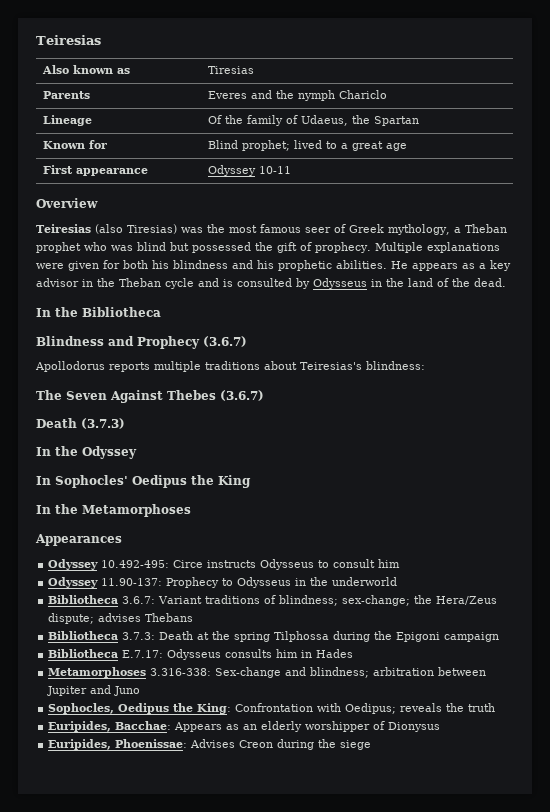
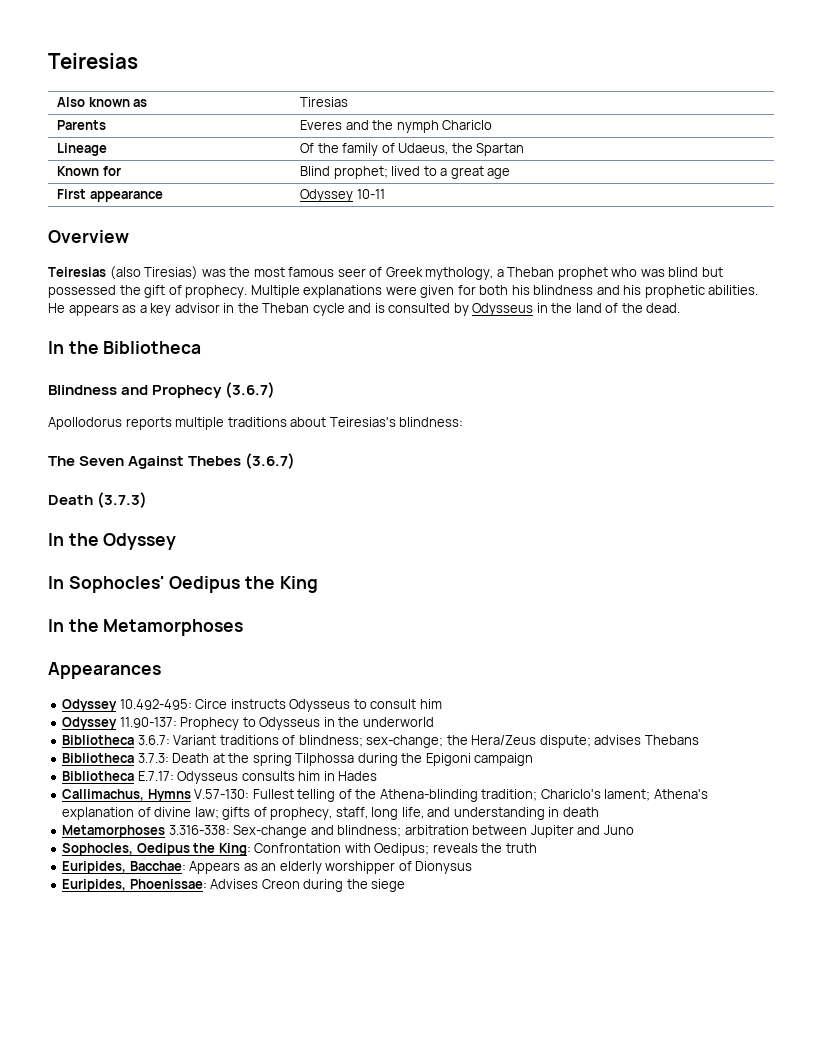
(354, 653) none -> [62,789,708,802] [62,807,599,820] // Callimachus, Hymns V.57-130: Fullest telling of the Athena-blinding tradition; Chariclo's lament; Athena's explanation of divine law; gifts of prophecy, staff, long life, and understanding in death

